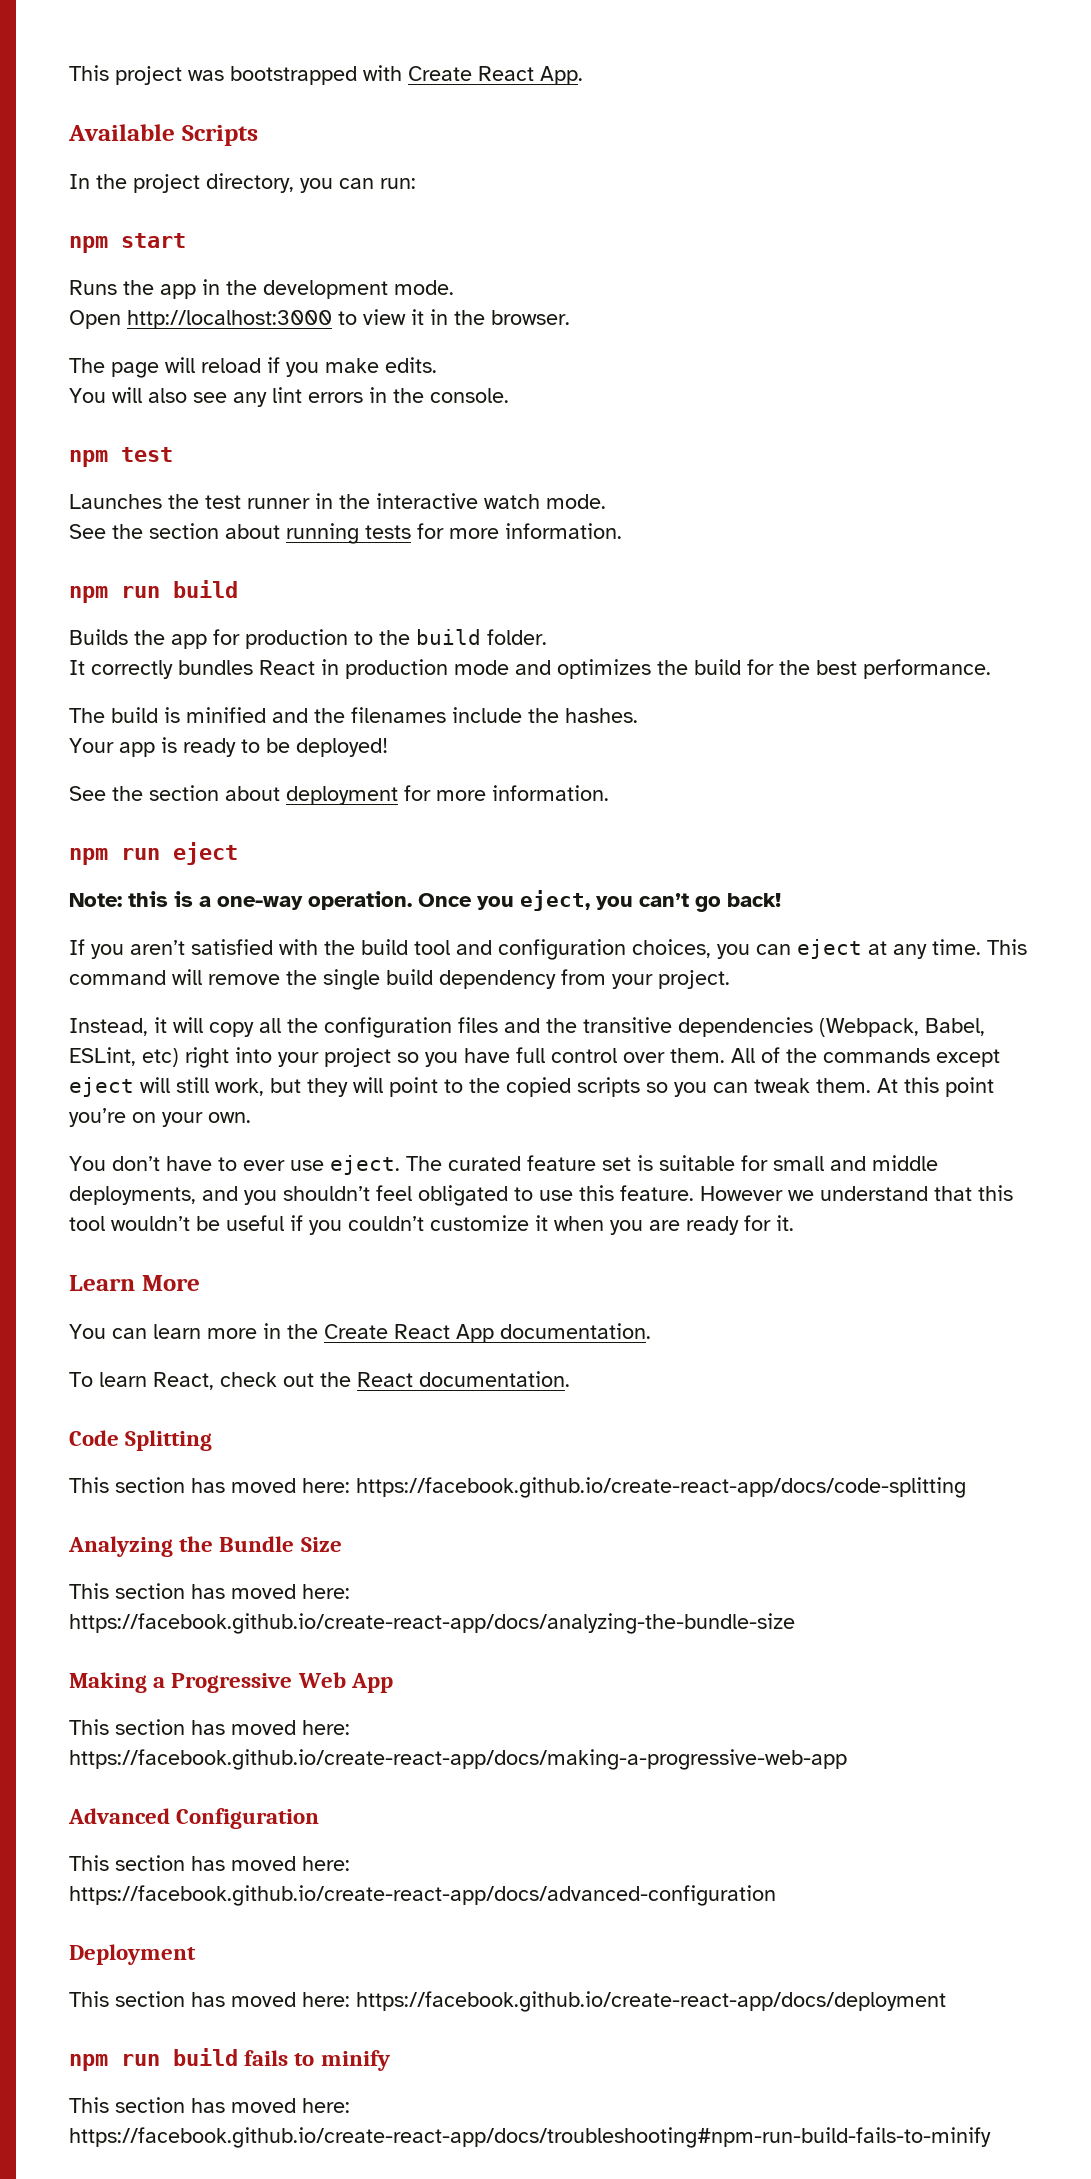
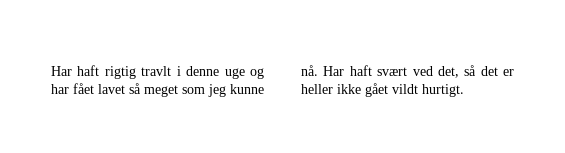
[69,65,583,85] [68,124,258,146] [69,173,416,193] [69,233,186,253] [69,279,454,299] [69,309,570,329] [69,357,437,378] [69,387,509,407] [69,447,173,467] [69,493,606,509] [69,523,622,544] [69,580,238,603] [69,629,547,649] [69,659,991,679] [69,707,638,723] [69,737,388,757] [69,785,609,805] [69,842,238,865] [69,890,781,912] [69,939,1027,960] [69,969,730,990] [69,1017,985,1038] [69,1047,1000,1068] [69,1077,994,1097] [69,1108,251,1127] [69,1155,938,1175] [69,1185,1013,1206] [69,1215,794,1235] [69,1275,200,1291] [69,1323,651,1343] [69,1371,570,1390] [69,1430,213,1451] [69,1477,966,1498] [68,1536,342,1557] [69,1583,350,1599] [69,1613,795,1634] [69,1672,393,1693] [69,1719,350,1735] [69,1749,847,1770] [68,1808,320,1829] [69,1855,350,1871] [69,1885,776,1906] [69,1944,196,1965] [69,1991,946,2012] [69,2048,390,2071] [69,2097,350,2113] [69,2127,991,2148] This project was bootstrapped with Create React App. // Available Scripts // In the project directory, you can run: // npm start // Runs the app in the development mode. // Open http://localhost:3000 to view it in the browser. // The page will reload if you make edits. // You will also see any lint errors in the console. // npm test // Launches the test runner in the interactive watch mode. // See the section about running tests for more information. // npm run build // Builds the app for production to the build folder. // It correctly bundles React in production mode and optimizes the build for the best performance. // The build is minified and the filenames include the hashes. // Your app is ready to be deployed! // See the section about deployment for more information. // npm run eject // Note: this is a one-way operation. Once you eject, you can’t go back! // If you aren’t satisfied with the build tool and configuration choices, you can eject at any time. This command will remove the single build dependency from your project. // Instead, it will copy all the configuration files and the transitive dependencies (Webpack, Babel, ESLint, etc) right into your project so you have full control over them. All of the commands except eject will still work, but they will point to the copied scripts so you can tweak them. At this point you’re on your own. // You don’t have to ever use eject. The curated feature set is suitable for small and middle deployments, and you shouldn’t feel obligated to use this feature. However we understand that this tool wouldn’t be useful if you couldn’t customize it when you are ready for it. // Learn More // You can learn more in the Create React App documentation. // To learn React, check out the React documentation. // Code Splitting // This section has moved here: https://facebook.github.io/create-react-app/docs/code-splitting // Analyzing the Bundle Size // This section has moved here: https://facebook.github.io/create-react-app/docs/analyzing-the-bundle-size // Making a Progressive Web App // This section has moved here: https://facebook.github.io/create-react-app/docs/making-a-progressive-web-app // Advanced Configuration // This section has moved here: https://facebook.github.io/create-react-app/docs/advanced-configuration // Deployment // This section has moved here: https://facebook.github.io/create-react-app/docs/deployment // npm run build fails to minify // This section has moved here: https://facebook.github.io/create-react-app/docs/troubleshooting#npm-run-build-fails-to-minify -> [51,65,264,79] [51,83,264,97] [301,65,514,78] [301,83,464,97] Har haft rigtig travlt i denne uge og har fået lavet så meget som jeg kunne nå. Har haft svært ved det, så det er heller ikke gået vildt hurtigt.

